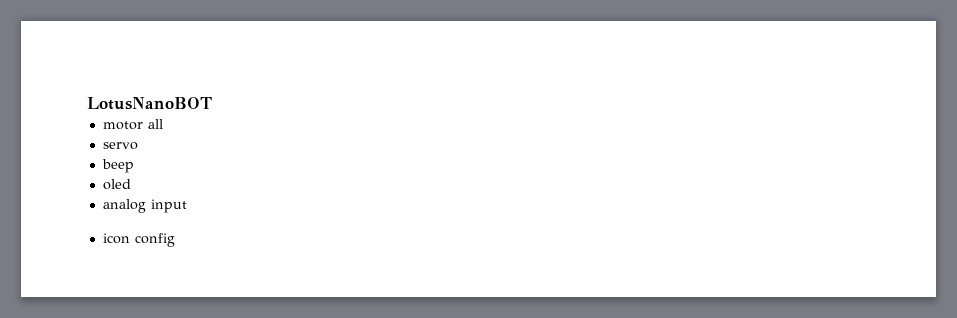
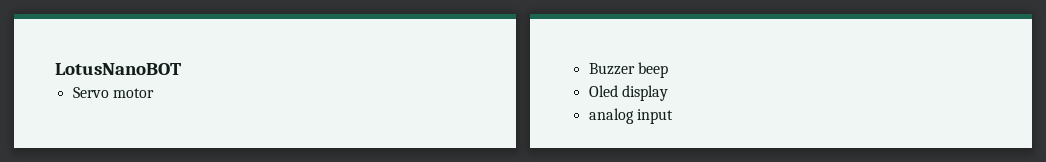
(212, 103) none -> [72,87,109,98] Servo
[147,119,163,129] [102,142,138,150] all // servo // -> [588,63,635,75] // Buzzer
[102,179,131,190] oled -> [588,85,668,101] Oled display
[102,233,175,247] // icon config -> (673, 116) none

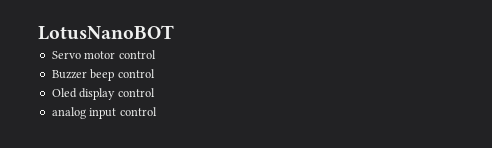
(154, 93) none -> [118,50,156,59] control
(668, 70) none -> [117,69,155,78] control
(668, 93) none -> [117,88,155,97] control
(673, 116) none -> [119,107,157,116] control

